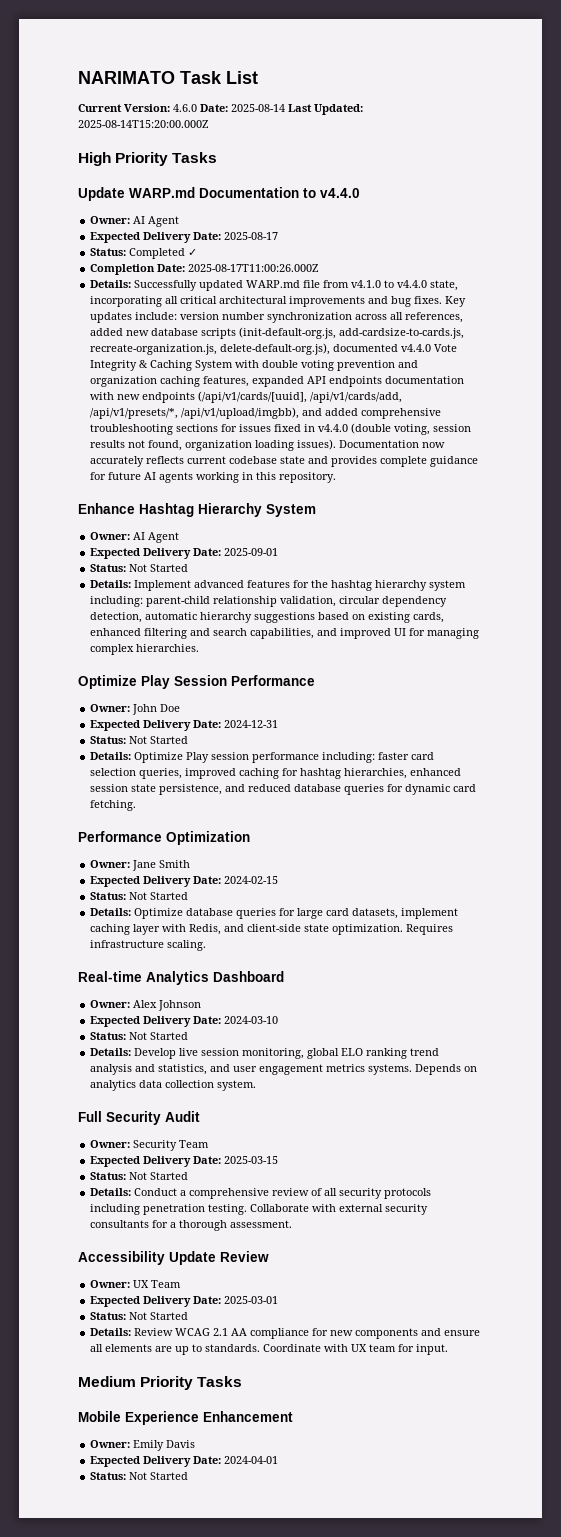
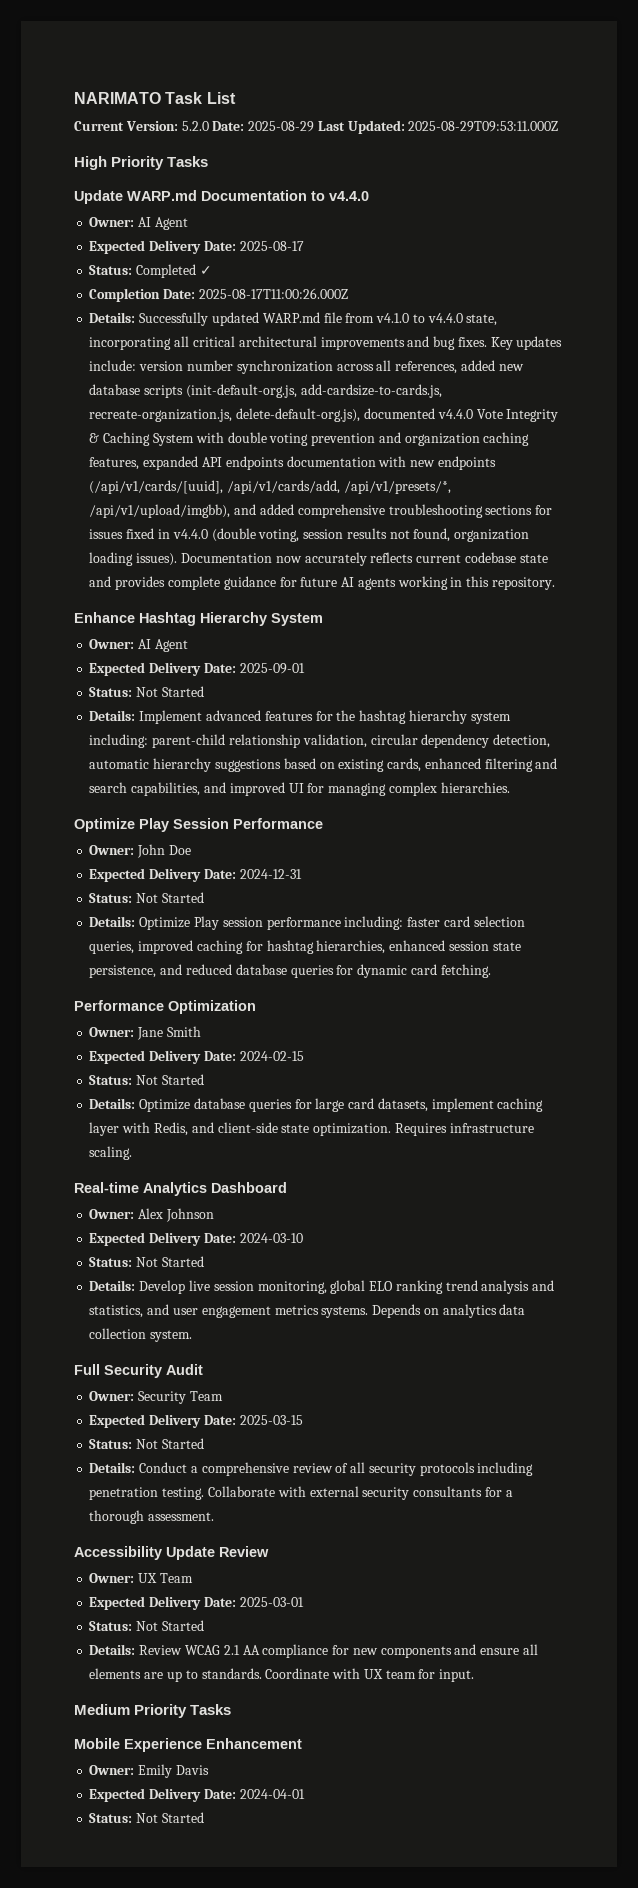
[173,104,285,112] 4.6.0 Date: 2025-08-14 -> [181,121,315,132] 5.2.0 Date: 2025-08-29
[78,120,209,128] 2025-08-14T15:20:00.000Z -> [408,121,559,132] 2025-08-29T09:53:11.000Z

